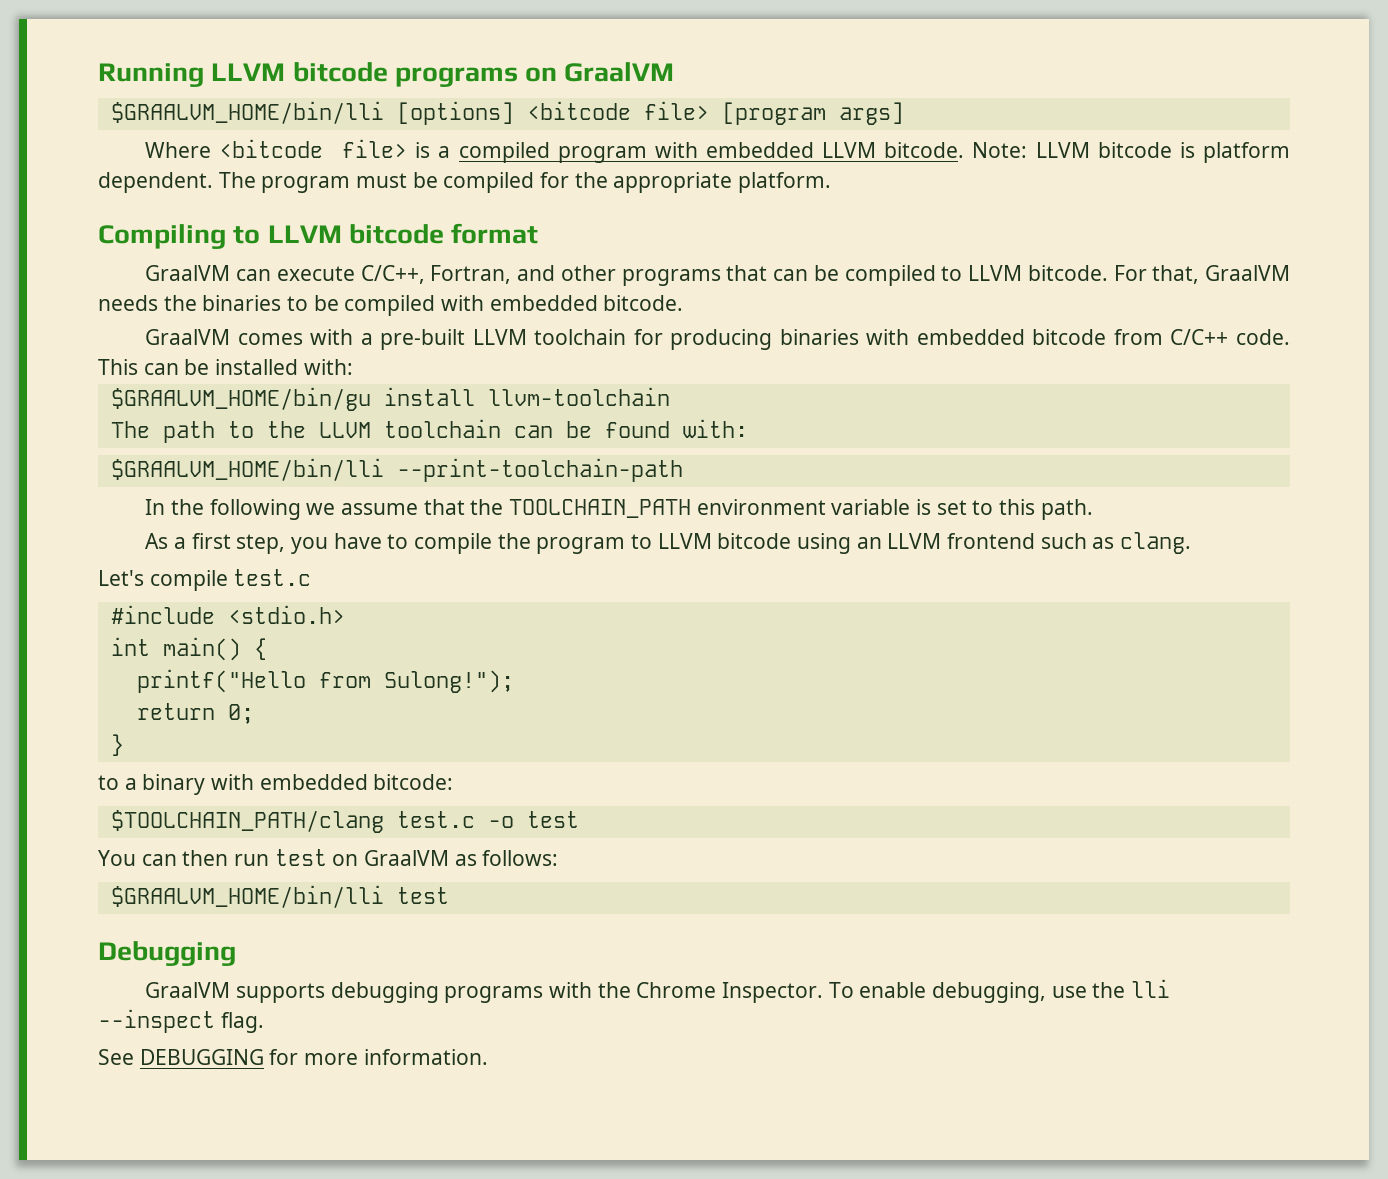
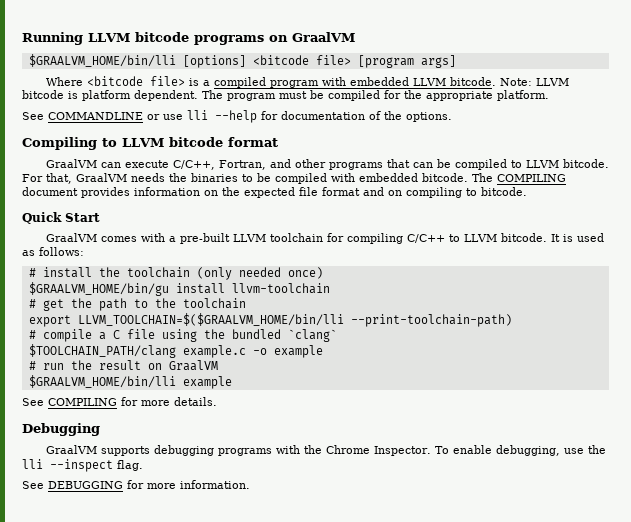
(832, 182) none -> [22,110,452,123] // See COMMANDLINE or use lli --help for documentation of the options.
(684, 303) none -> [472,173,566,182] [22,187,527,198] [22,212,100,224] The COMPILING document provides information on the expected file format and on compiling to bitcode. // Quick Start
[670,329,1290,350] [98,359,353,375] producing binaries with embedded bitcode from C/C++ code. This can be installed with: -> [346,233,604,244] [22,247,84,256] [28,267,323,280] compiling C/C++ to LLVM bitcode. It is used as follows: // # install the toolchain (only needed once)
[110,421,150,438] The -> [28,298,92,311] # get the
[318,419,748,438] [110,458,683,482] [145,499,1093,520] [145,532,1192,554] [98,569,312,591] [110,605,345,624] [110,637,267,661] [136,669,514,693] [136,703,254,724] [110,734,124,756] [98,774,454,795] [110,810,579,833] [98,849,559,866] [110,885,449,908] LLVM toolchain can be found with: // $GRAALVM_HOME/bin/lli --print-toolchain-path // In the following we assume that the TOOLCHAIN_PATH environment variable is set to this path. // As a first step, you have to compile the program to LLVM bitcode using an LLVM frontend such as clang. // Let's compile test.c // #include <stdio.h> // int main() { // printf("Hello from Sulong!"); // return 0; // } // to a binary with embedded bitcode: // $TOOLCHAIN_PATH/clang test.c -o test // You can then run test on GraalVM as follows: // $GRAALVM_HOME/bin/lli test -> [182,298,246,309] [28,313,512,327] [28,329,337,342] [28,344,323,358] [28,360,218,371] [28,375,232,389] [22,397,217,406] toolchain // export LLVM_TOOLCHAIN=$($GRAALVM_HOME/bin/lli --print-toolchain-path) // # compile a C file using the bundled `clang` // $TOOLCHAIN_PATH/clang example.c -o example // # run the result on GraalVM // $GRAALVM_HOME/bin/lli example // See COMPILING for more details.

